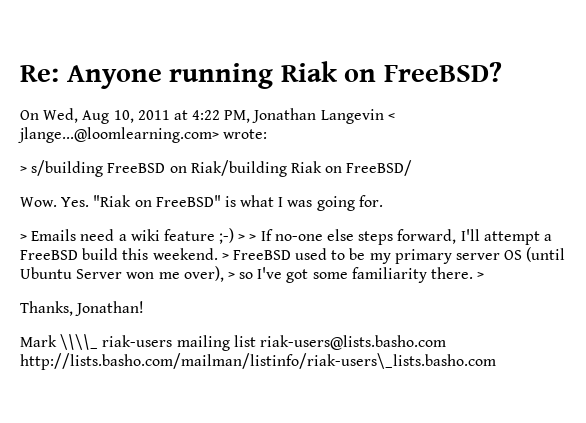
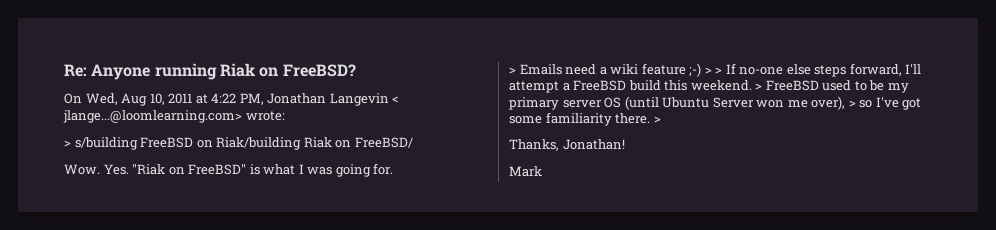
[60,334,446,351] [20,353,496,370] \\\\_ riak-users mailing list riak-users@lists.basho.com http://lists.basho.com/mailman/listinfo/riak-users\_lists.basho.com -> (542, 171) none

